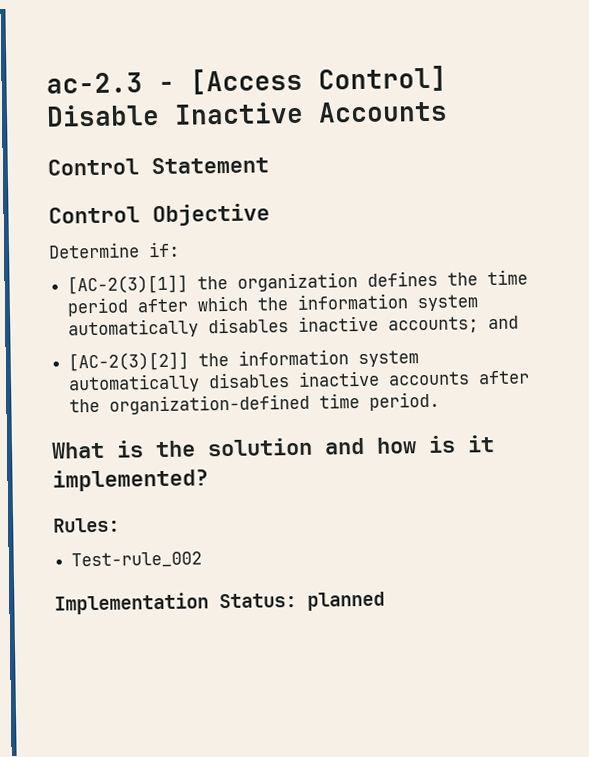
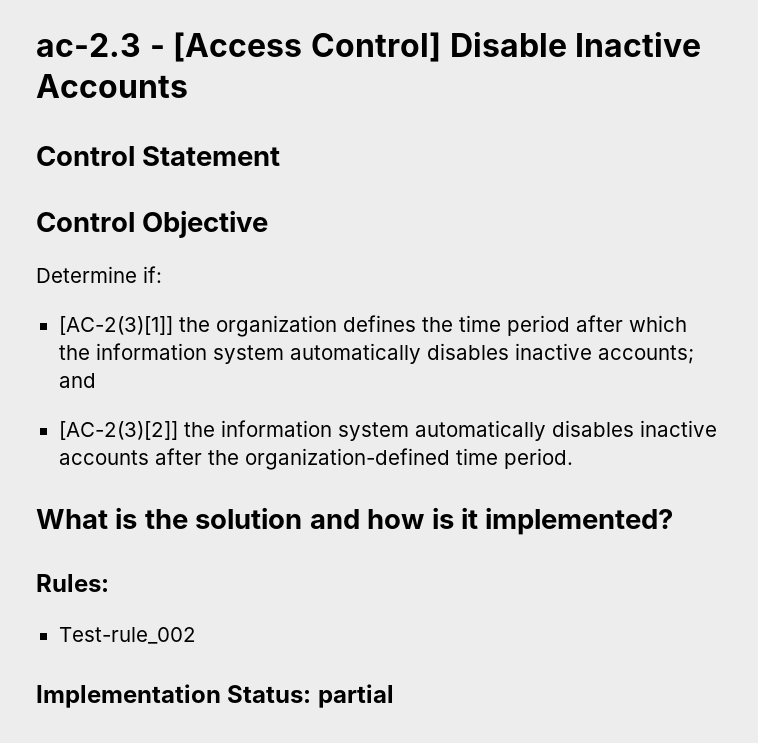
[307,591,385,611] planned -> [317,684,394,708] partial

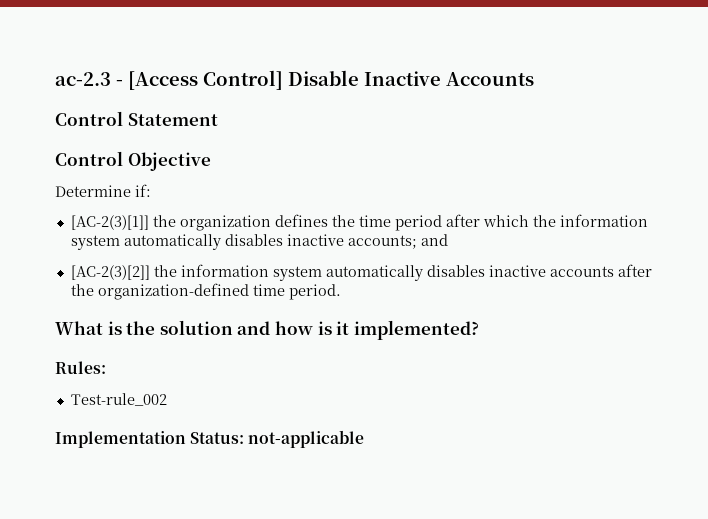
[317,684,394,708] partial -> [248,430,365,448] not-applicable

